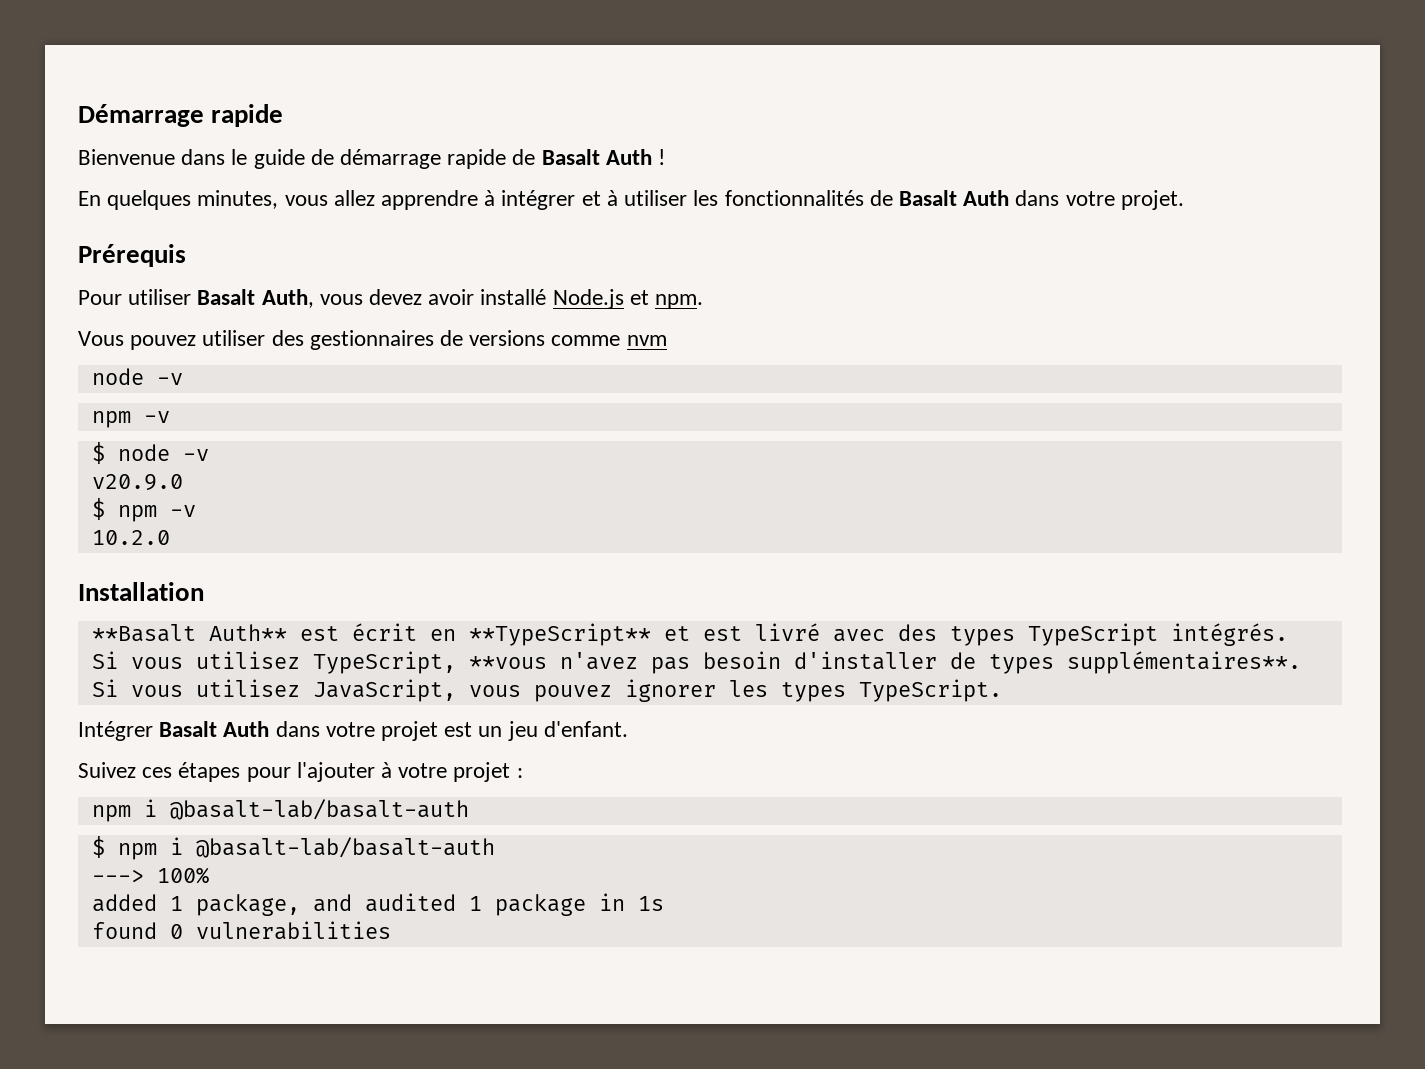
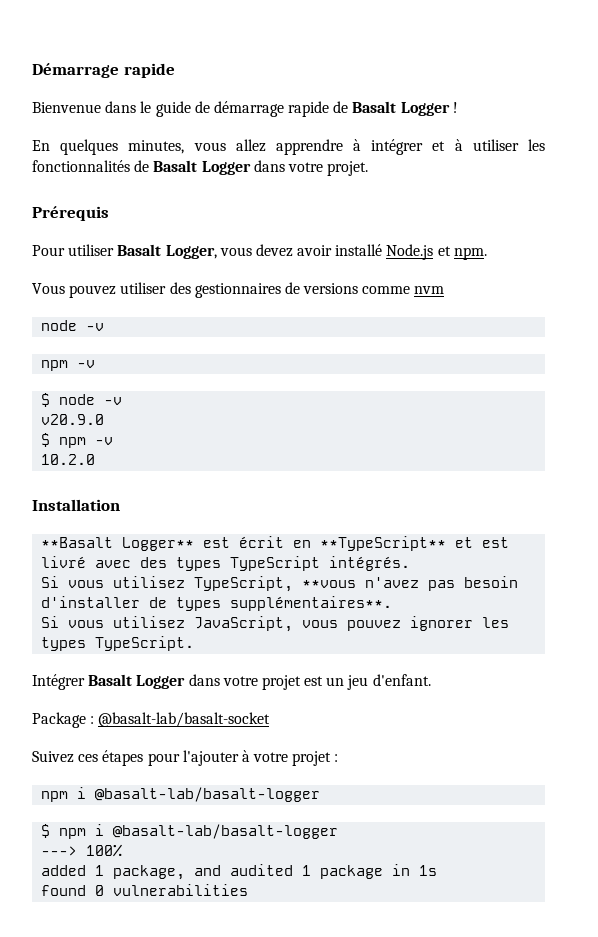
[605,149,652,165] Auth -> [400,102,450,116] Logger
[963,190,1010,206] Auth -> [201,161,251,175] Logger
[261,289,314,308] Auth, -> [165,245,217,259] Logger,
[208,624,287,641] Auth** -> [122,537,195,551] Logger**
[223,721,270,737] Auth -> [136,675,186,689] Logger
(628, 729) none -> [32,712,271,728] // Package : @basalt-lab/basalt-socket
[169,799,469,820] @basalt-lab/basalt-auth -> [95,787,321,802] @basalt-lab/basalt-logger
[195,837,495,858] @basalt-lab/basalt-auth -> [113,824,339,839] @basalt-lab/basalt-logger

